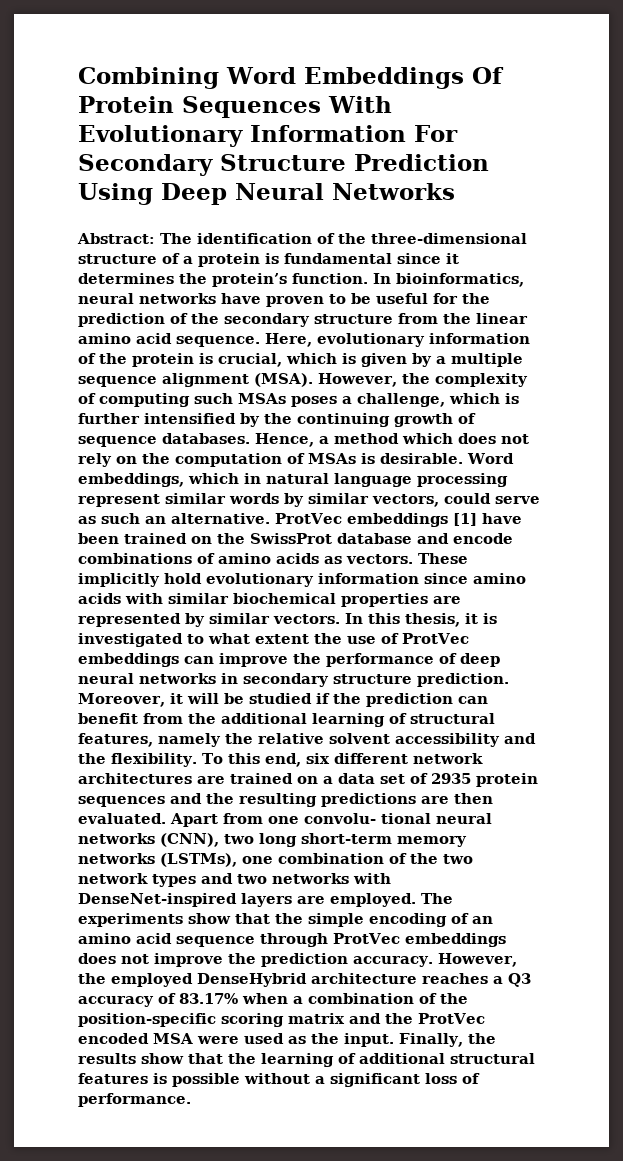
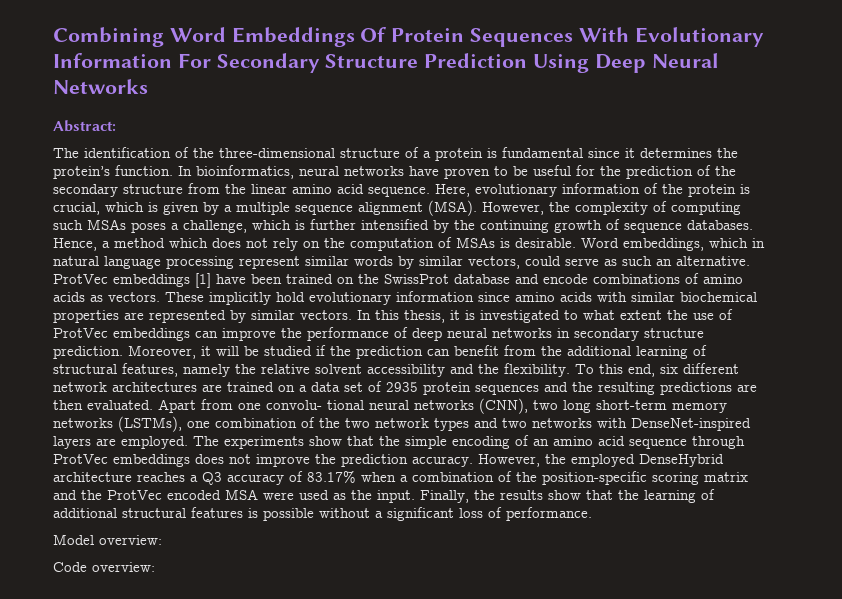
(155, 238) none -> (116, 126) //
(191, 1100) none -> [53,534,162,545] [53,562,155,572] // Model overview: // Code overview:

